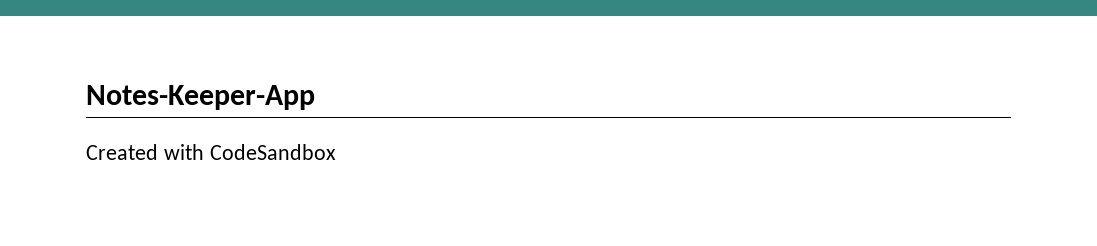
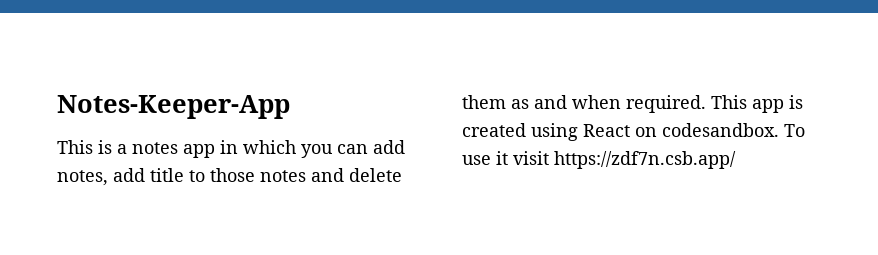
[86,144,336,160] Created with CodeSandbox -> [57,140,405,158] [57,168,402,186] [462,95,803,113] [462,123,805,141] [462,151,736,169] This is a notes app in which you can add notes, add title to those notes and delete them as and when required. This app is created using React on codesandbox. To use it visit https://zdf7n.csb.app/

